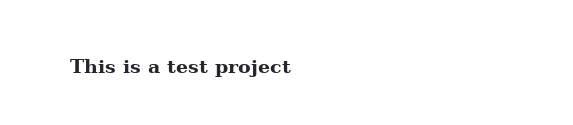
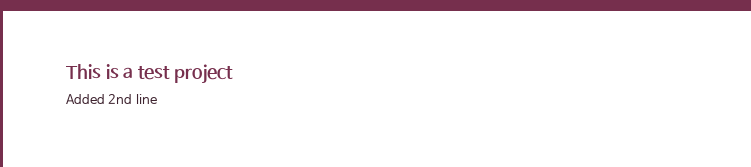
(291, 68) none -> [66,94,157,104] // Added 2nd line

